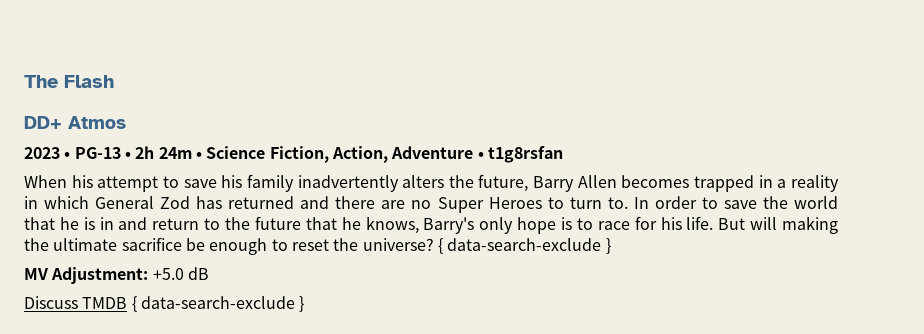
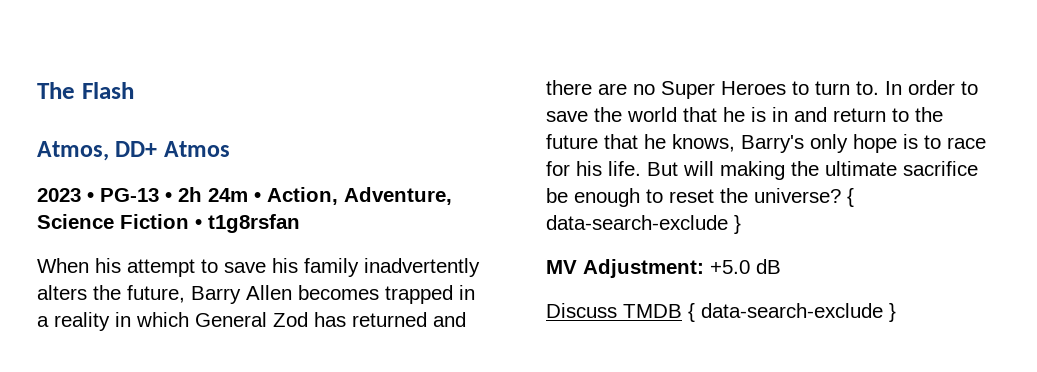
(114, 81) none -> [37,141,109,161] Atmos,
[206,146,474,163] Science Fiction, Action, Adventure -> [267,187,452,205] [37,214,189,229] Action, Adventure, Science Fiction

